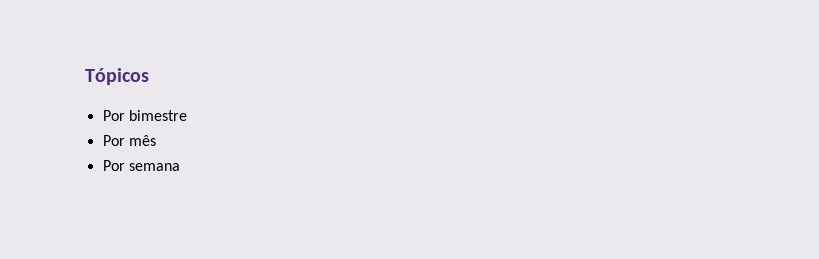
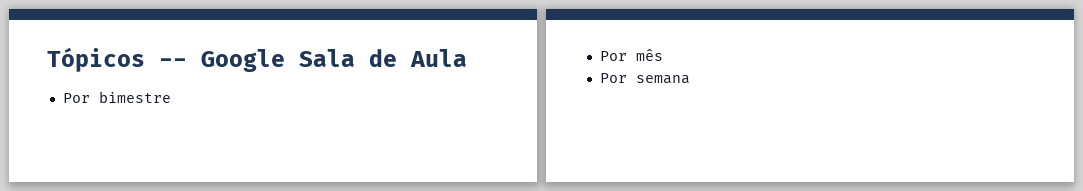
(149, 76) none -> [159,49,467,72] -- Google Sala de Aula

